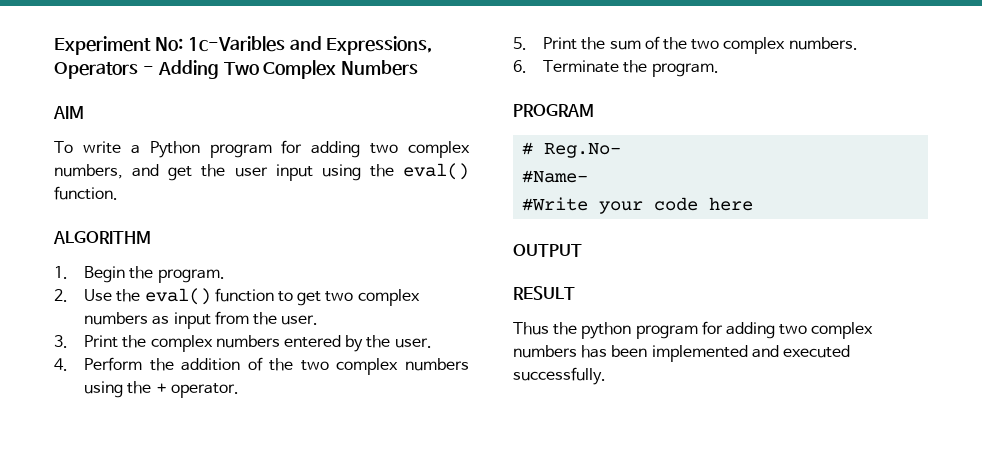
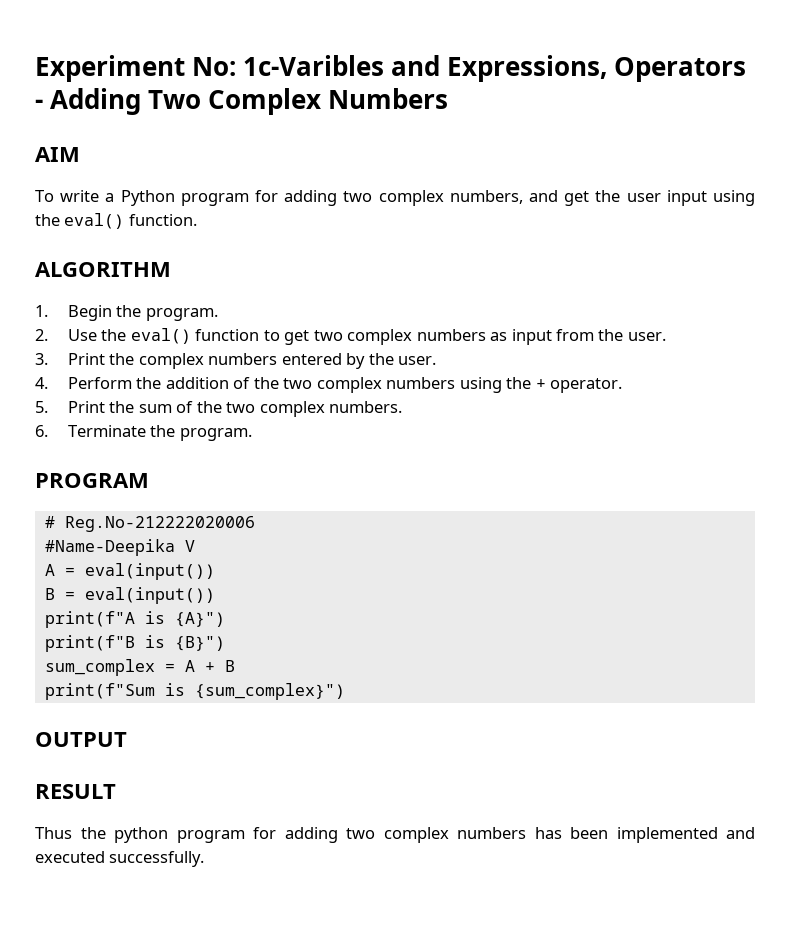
[544,143,622,158] [522,170,589,183] [522,197,754,214] Reg.No- // #Name- // #Write your code here -> [64,516,255,532] [44,539,195,556] [44,563,215,580] [44,587,215,604] [44,611,225,628] [44,635,225,652] [44,659,235,676] [44,683,345,700] Reg.No-212222020006 // #Name-Deepika V // A = eval(input()) // B = eval(input()) // print(f"A is {A}") // print(f"B is {B}") // sum_complex = A + B // print(f"Sum is {sum_complex}")

